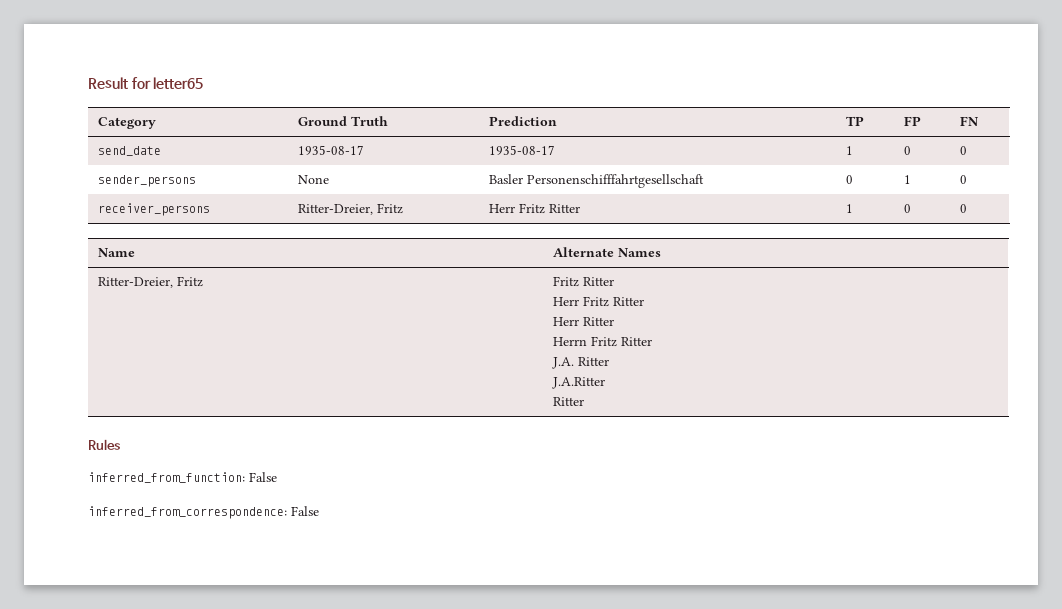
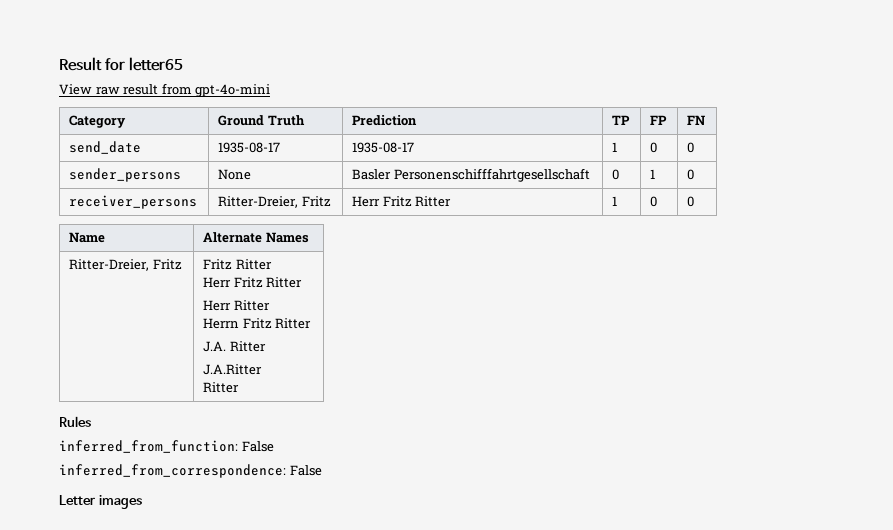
(204, 83) none -> [59,83,271,97] // View raw result from gpt-4o-mini
(319, 511) none -> [59,495,142,509] // Letter images

